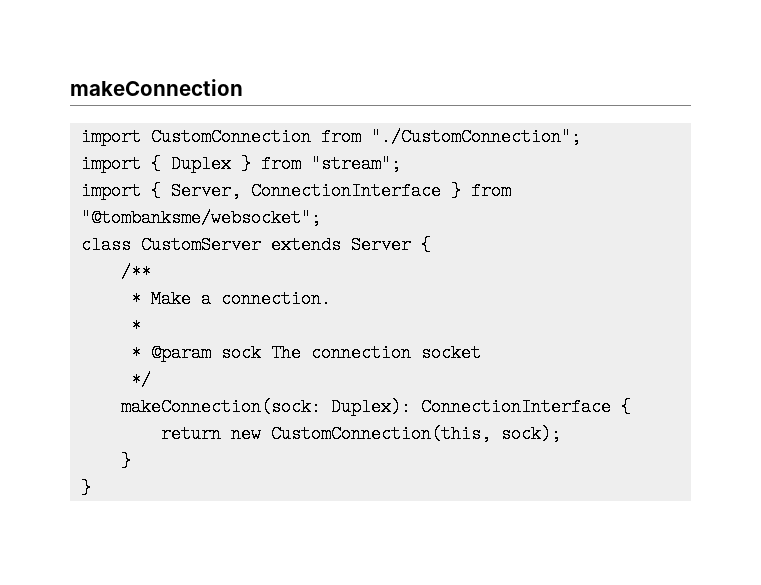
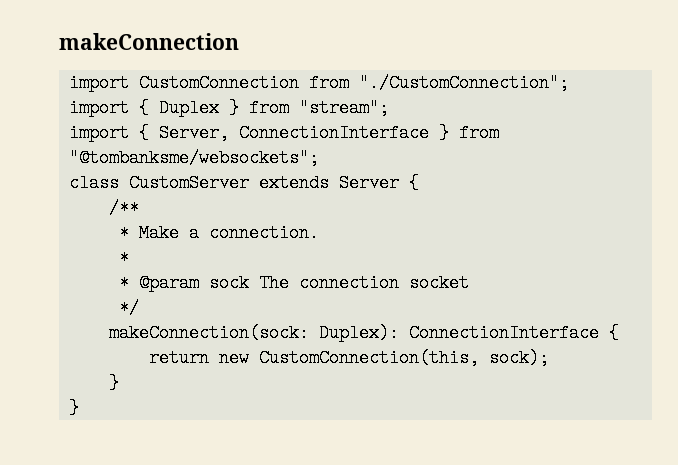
[80,209,321,227] "@tombanksme/websocket"; -> [68,149,319,167] "@tombanksme/websockets";

